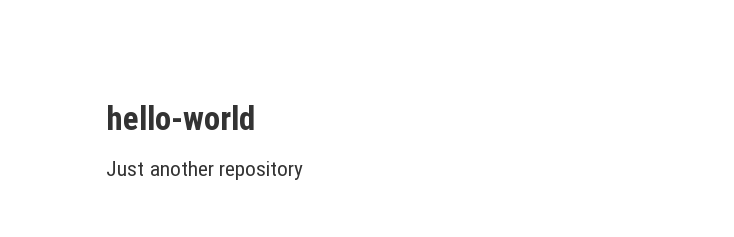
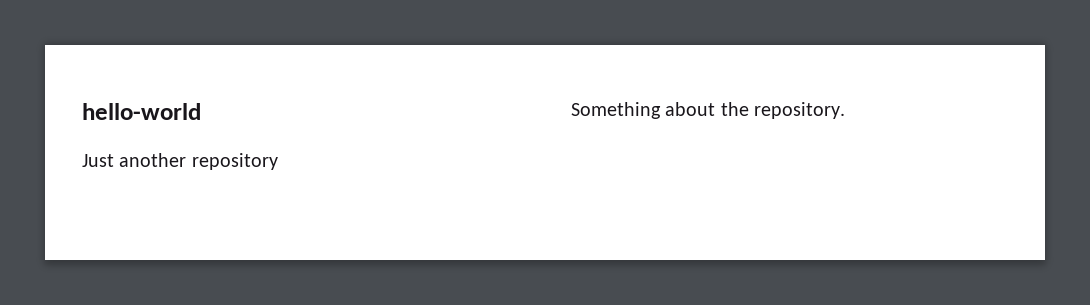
(304, 170) none -> [571,102,846,119] // Something about the repository.

